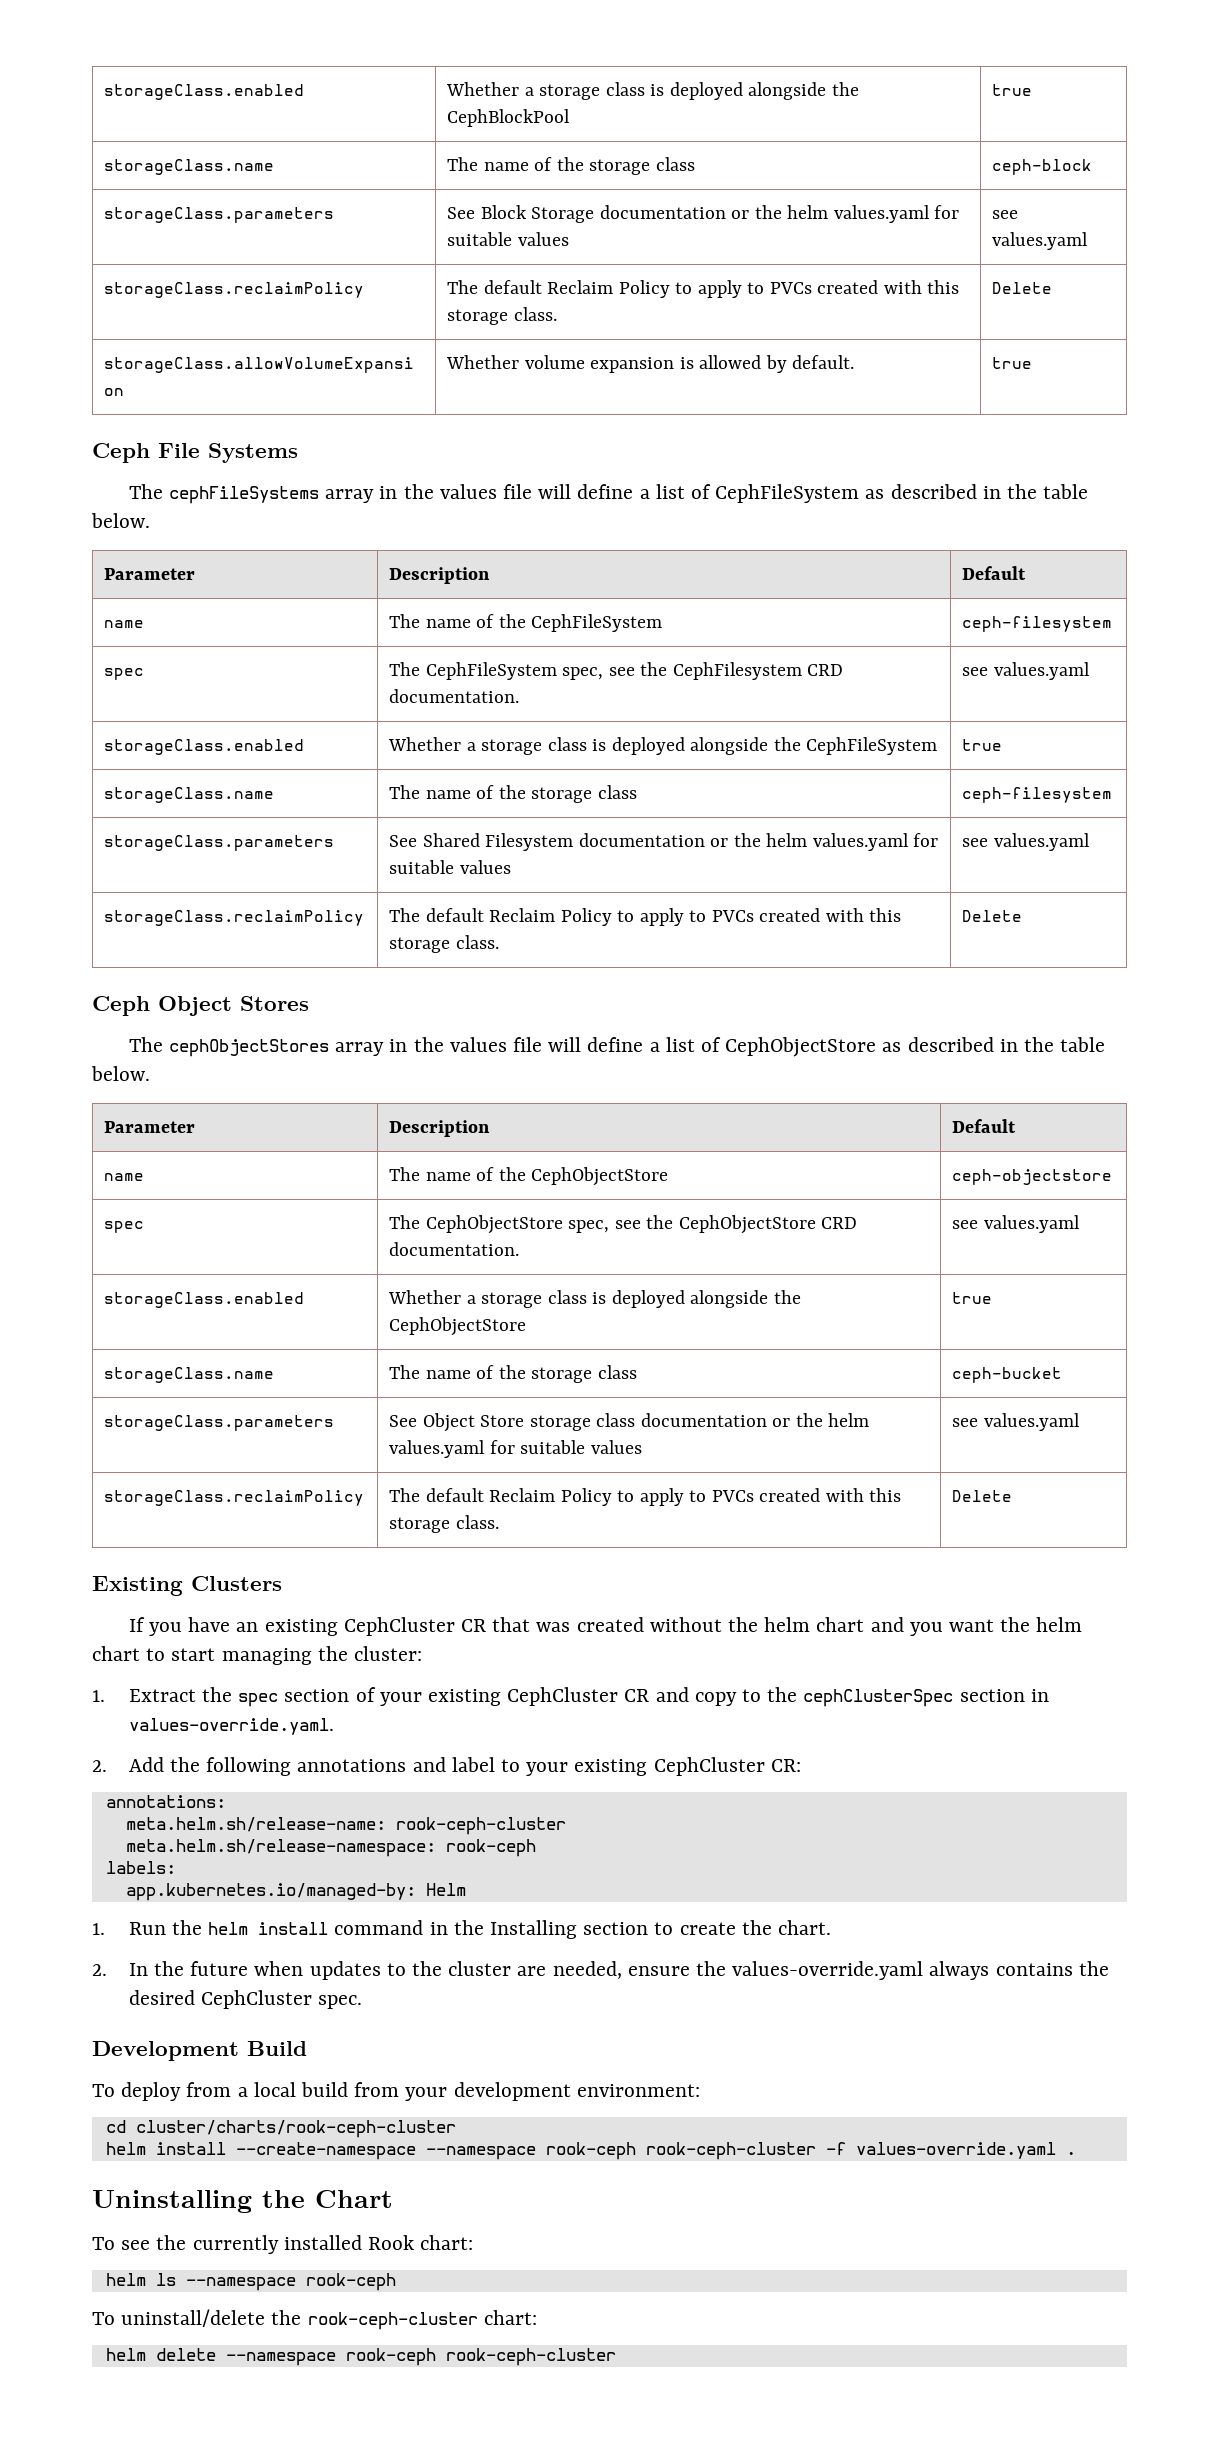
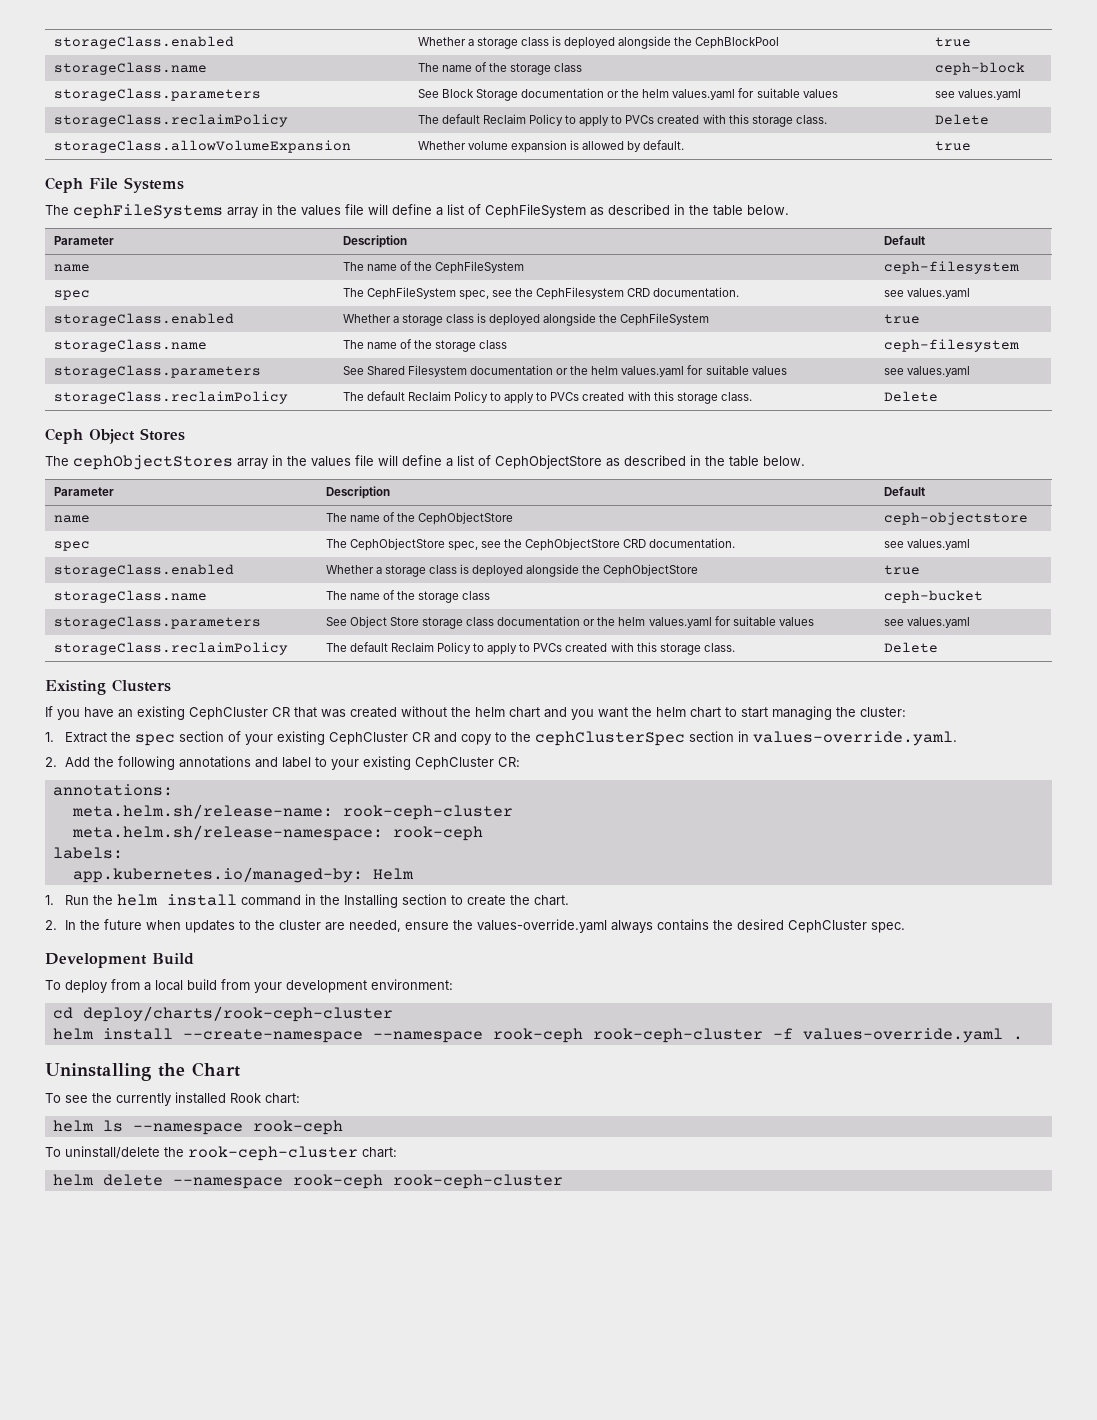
[135,2120,456,2138] cluster/charts/rook-ceph-cluster -> [82,1006,393,1022] deploy/charts/rook-ceph-cluster

